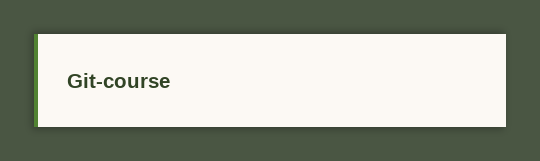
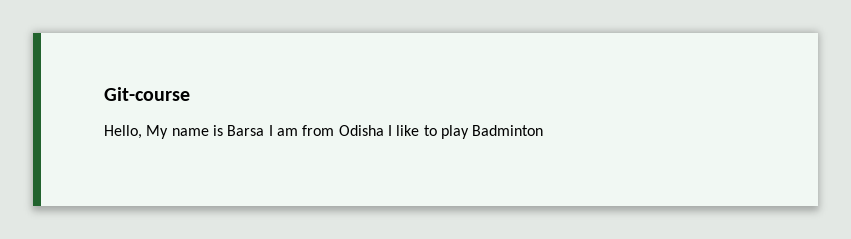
(170, 80) none -> [104,125,544,139] // Hello, My name is Barsa I am from Odisha I like to play Badminton

